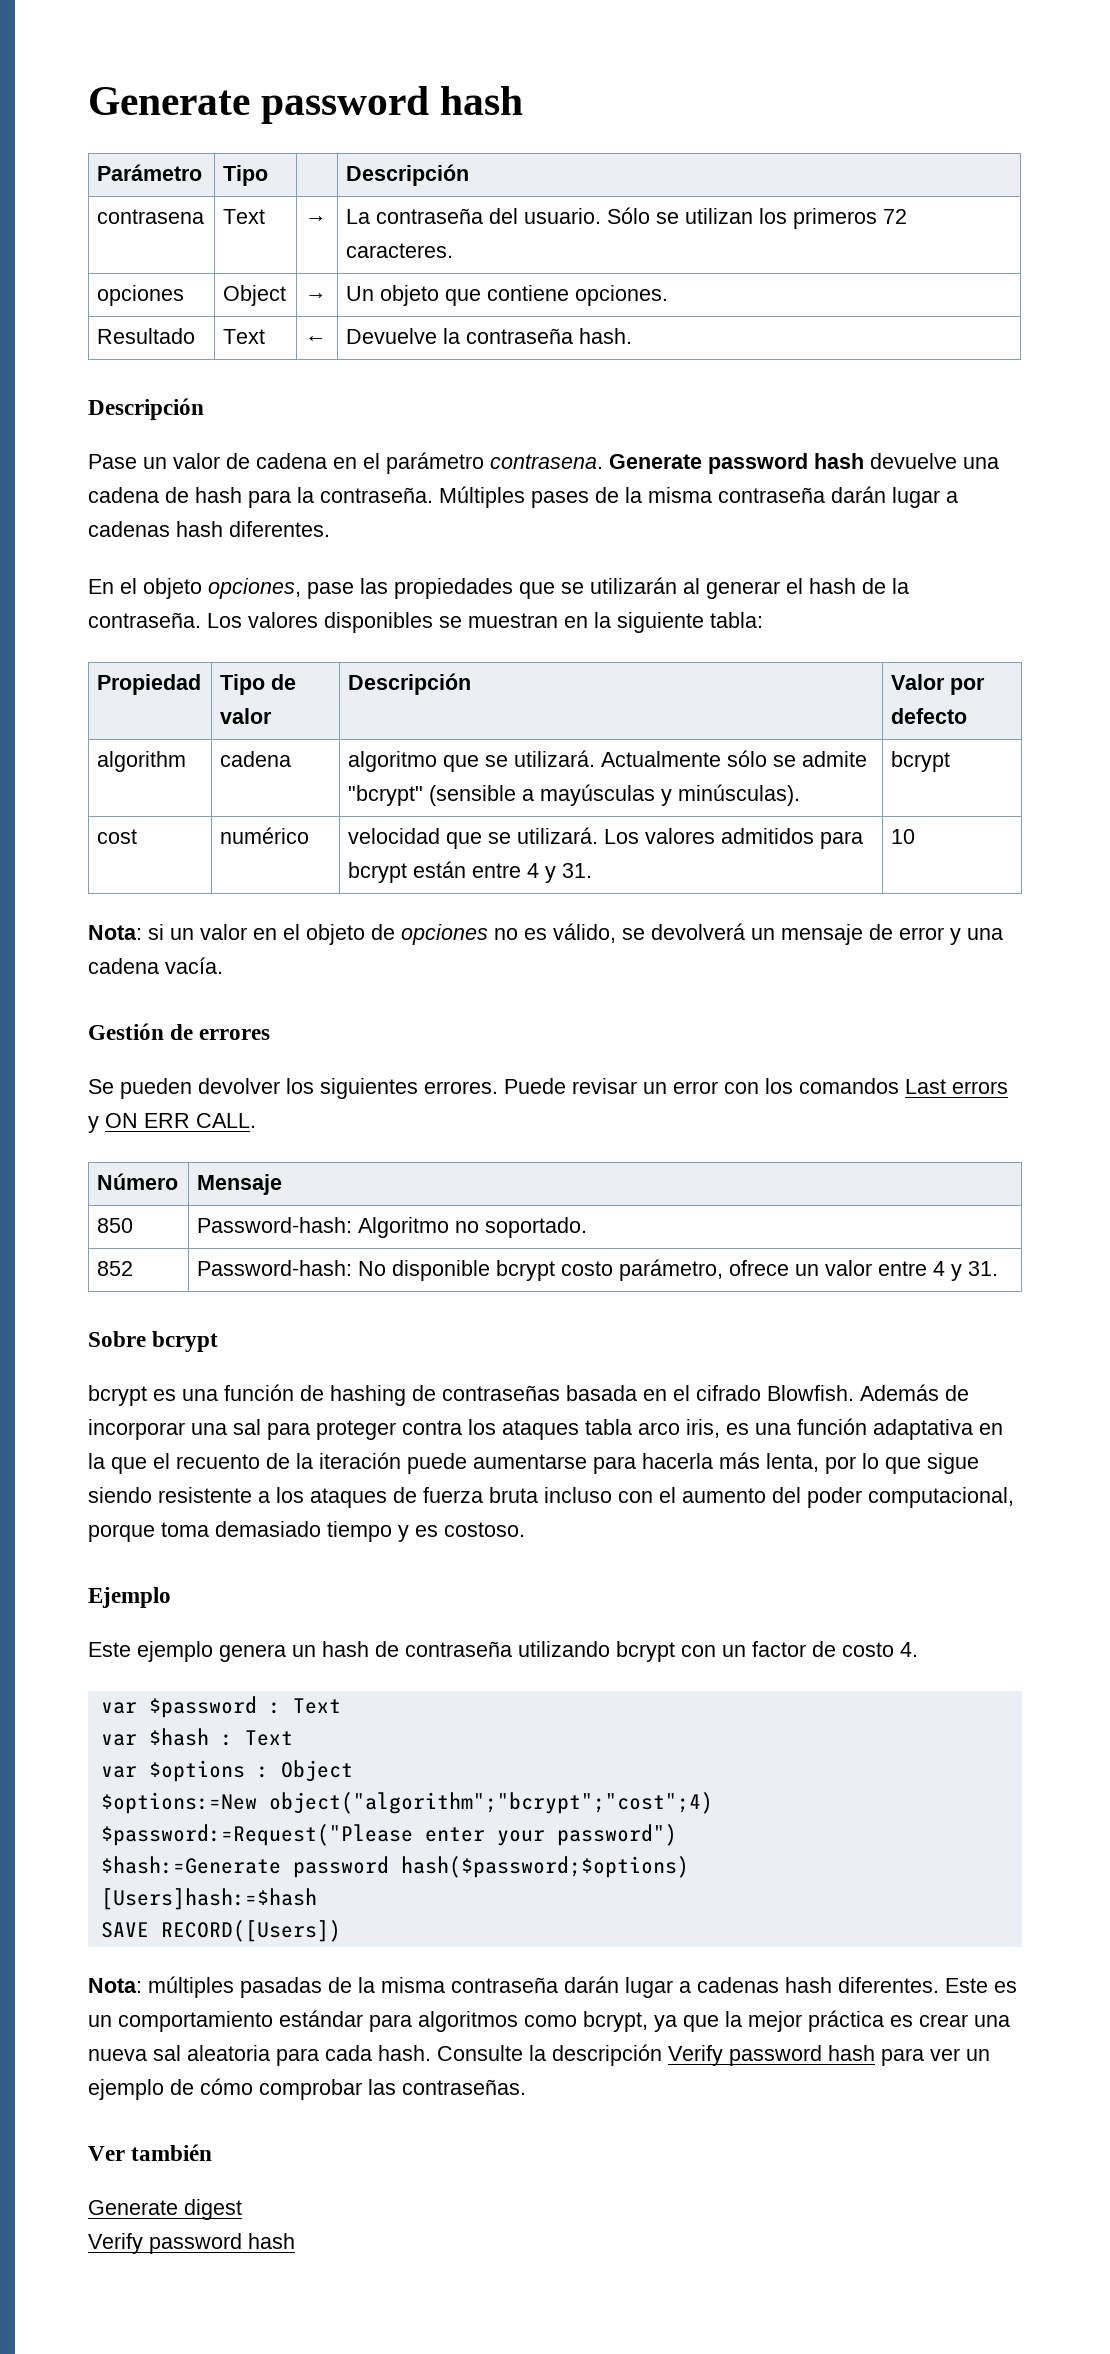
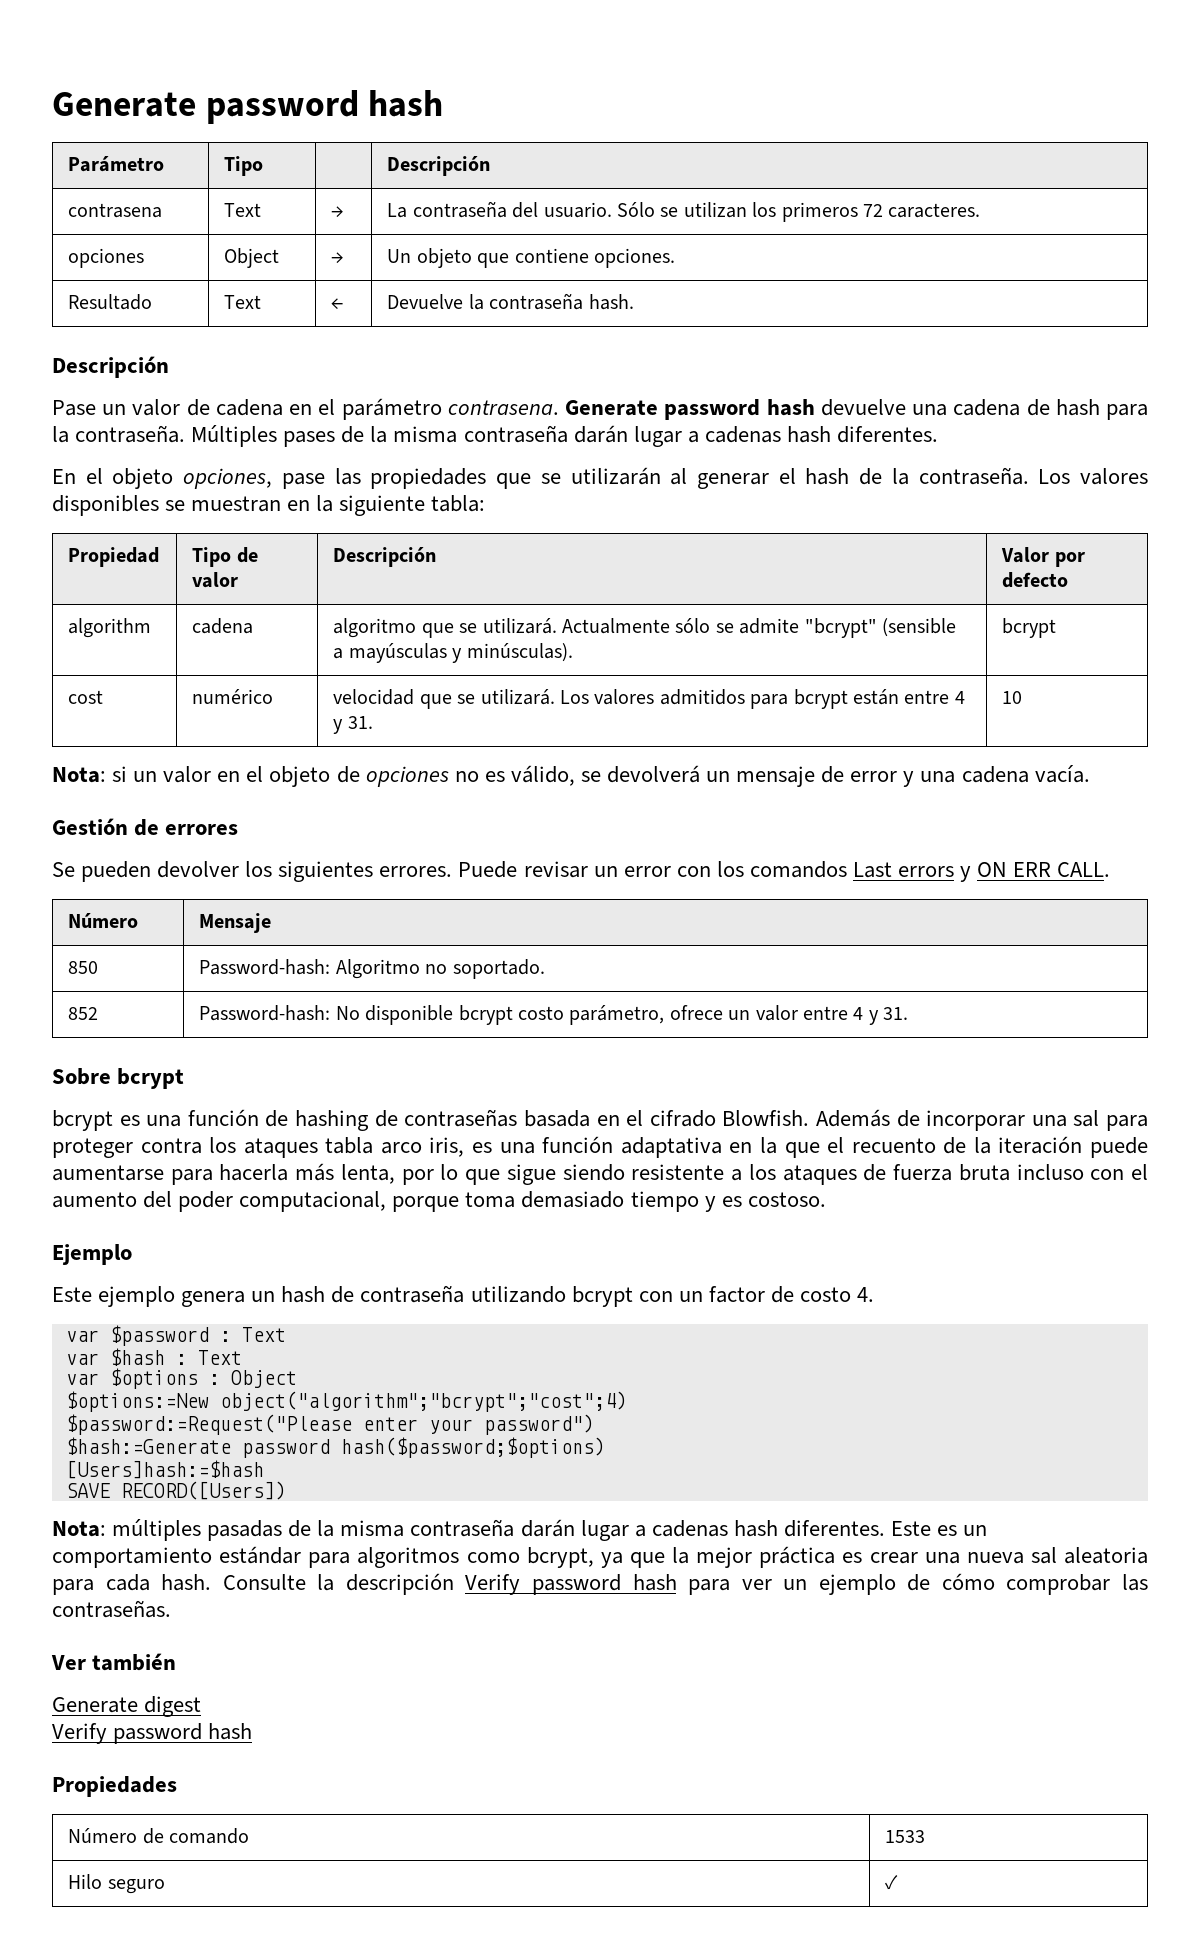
(295, 2241) none -> [52,1776,177,1797] [68,1828,250,1844] [885,1830,926,1843] [68,1874,165,1894] [885,1875,899,1890] // Propiedades // Número de comando | 1533 // Hilo seguro | ✓

